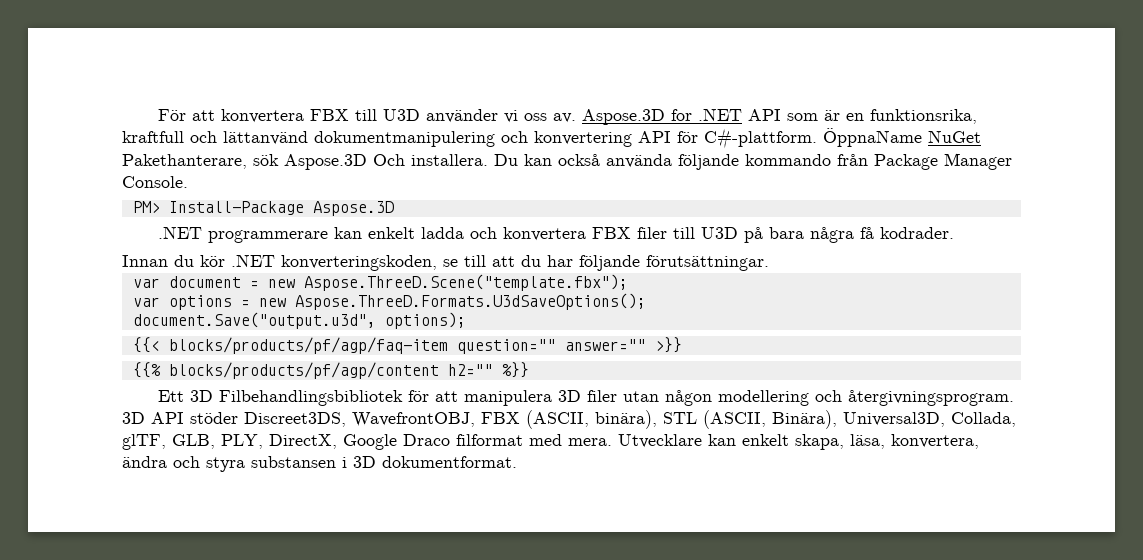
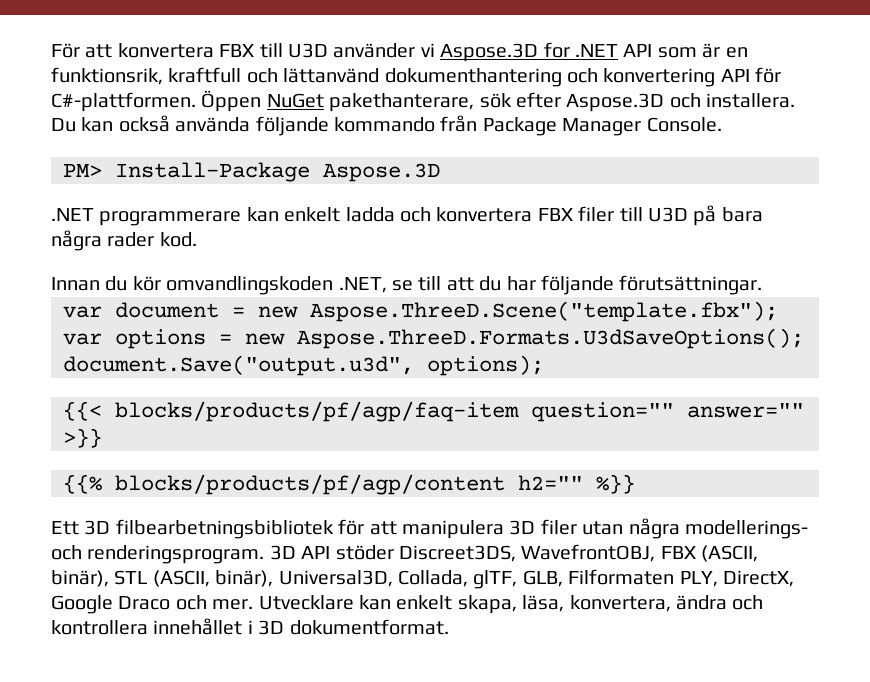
[524,113,577,123] oss av. -> (435, 50) none
[870,109,978,124] funktionsrika, -> [51,67,163,85] funktionsrik,
[314,131,495,147] dokumentmanipulering -> [384,68,562,87] dokumenthantering
[704,128,981,149] [122,154,405,170] C#-plattform. ÖppnaName NuGet Pakethanterare, sök Aspose.3D Och -> [51,90,701,112] C#-plattformen. Öppen NuGet pakethanterare, sök efter Aspose.3D och
[860,227,955,239] få kodrader. -> [107,232,197,247] rader kod.
[231,254,437,271] .NET konverteringskoden, -> [166,276,387,295] omvandlingskoden .NET,
[219,390,404,406] Filbehandlingsbibliotek -> [115,519,334,539] filbearbetningsbibliotek
[665,390,1015,406] någon modellering och återgivningsprogram. -> [628,518,808,539] [51,545,265,564] några modellerings- och renderingsprogram.
[595,410,657,429] binära), -> [51,570,109,587] binär),
[772,410,837,429] Binära), -> [215,570,274,587] binär),
(215, 441) none -> [568,569,675,585] Filformaten
[456,434,612,446] filformat med mera. -> [175,595,254,610] och mer.
[206,456,336,472] styra substansen -> [51,618,243,635] kontrollera innehållet

